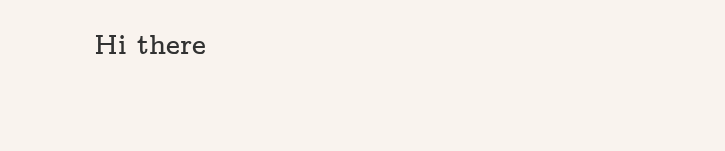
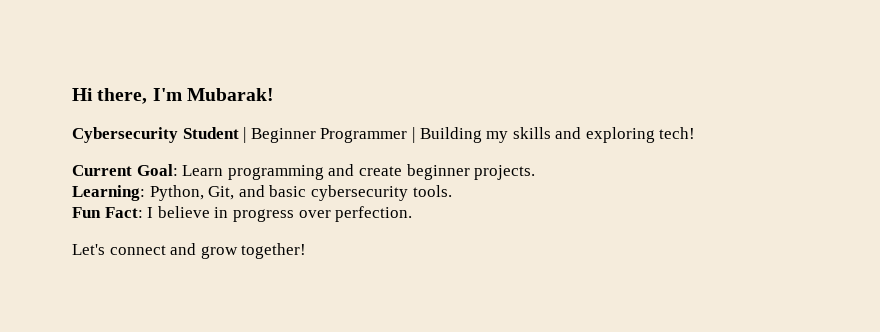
[137,35,206,54] there -> [97,88,274,104] [72,127,696,143] [72,164,536,180] [72,185,452,201] [72,206,413,222] [72,243,307,259] there, I'm Mubarak! // Cybersecurity Student | Beginner Programmer | Building my skills and exploring tech! // Current Goal: Learn programming and create beginner projects. // Learning: Python, Git, and basic cybersecurity tools. // Fun Fact: I believe in progress over perfection. // Let's connect and grow together!

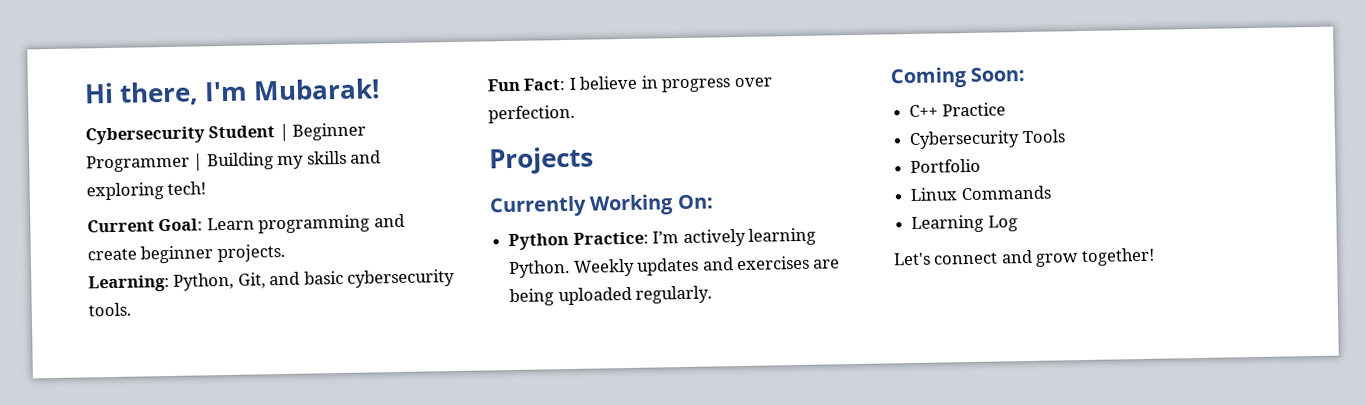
(413, 214) none -> [489,146,594,175] [489,194,714,218] [508,227,816,251] [508,255,841,279] [509,285,713,307] [890,66,1026,89] [909,102,1006,118] [909,129,1066,150] [910,158,982,174] [910,185,1051,202] [911,214,1018,234] // Projects // Currently Working On: // Python Practice: I’m actively learning Python. Weekly updates and exercises are being uploaded regularly. // Coming Soon: // C++ Practice // Cybersecurity Tools // Portfolio // Linux Commands // Learning Log

